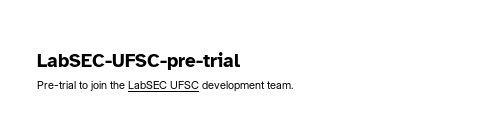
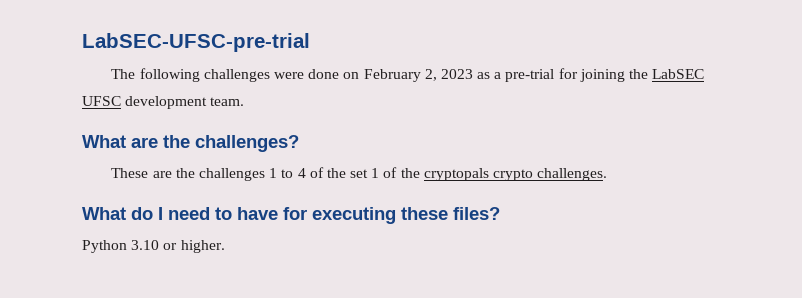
[37,81,107,91] Pre-trial to join -> [111,68,625,82] The following challenges were done on February 2, 2023 as a pre-trial for joining
(293, 85) none -> [82,135,299,152] [111,167,608,181] [82,207,500,224] [82,240,225,253] // What are the challenges? // These are the challenges 1 to 4 of the set 1 of the cryptopals crypto challenges. // What do I need to have for executing these files? // Python 3.10 or higher.

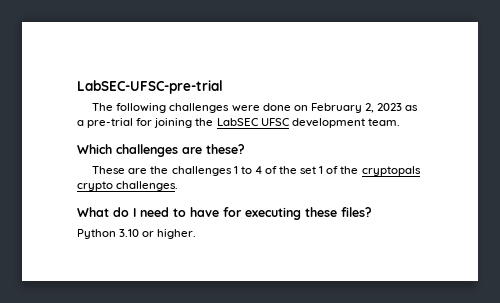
[82,135,299,152] What are the challenges? -> [77,144,245,157] Which challenges are these?

